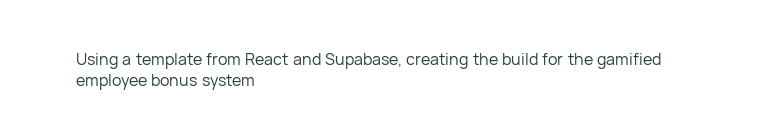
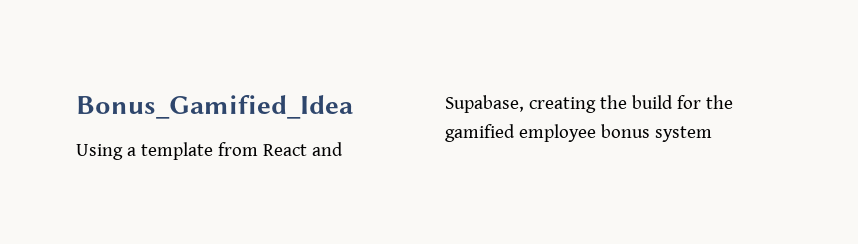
(76, 61) none -> [76,95,353,119] Bonus_Gamified_Idea //

